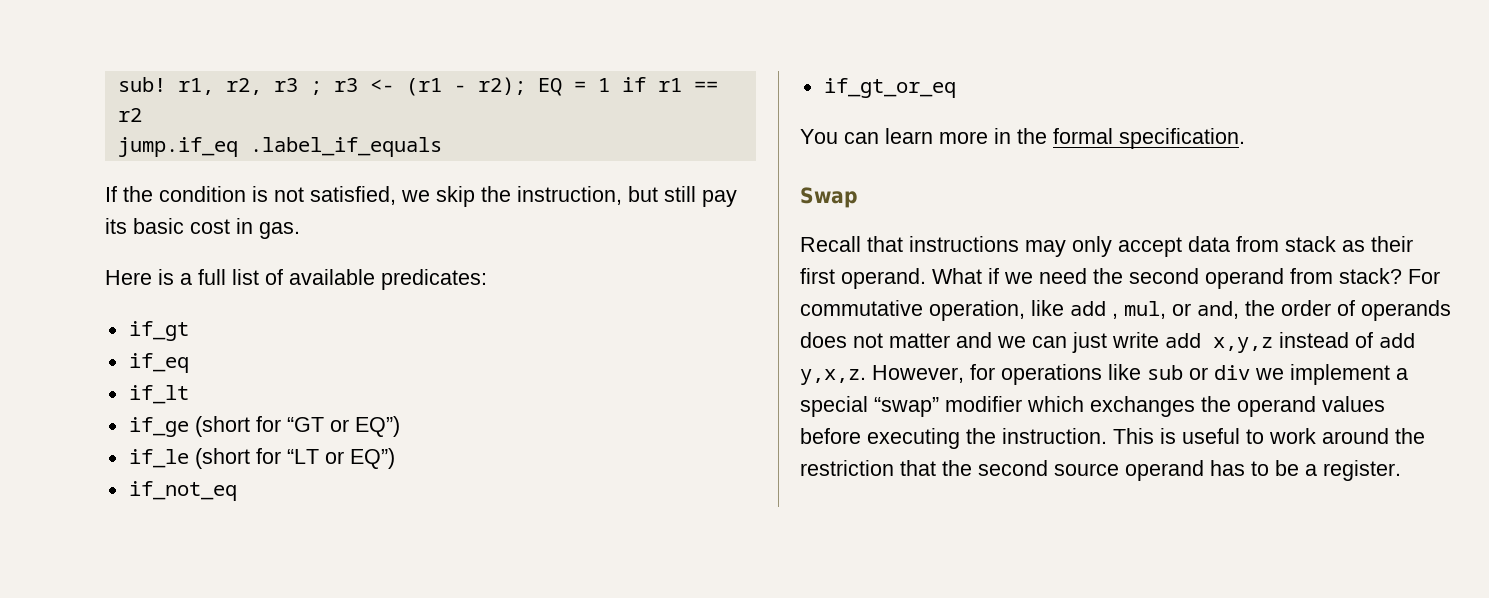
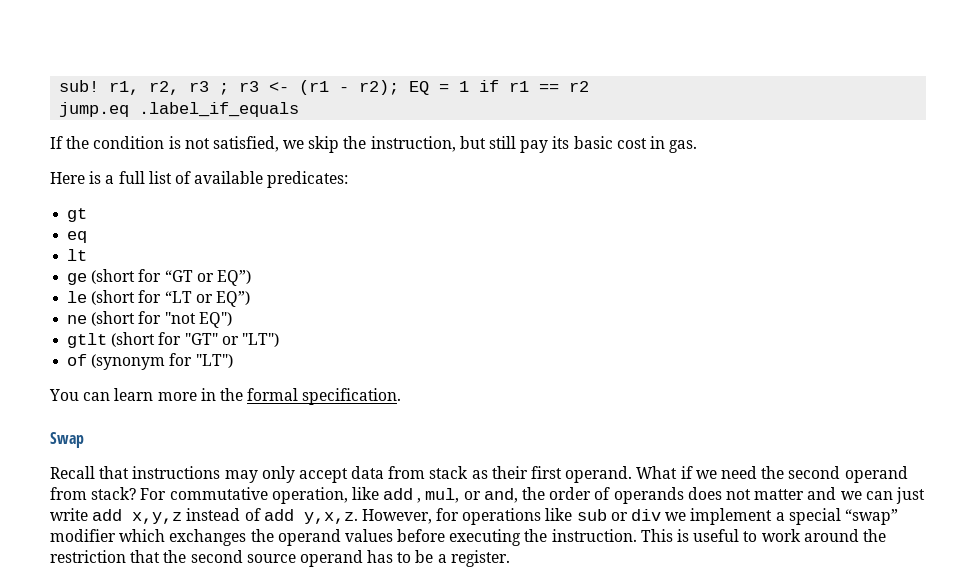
[117,137,238,157] jump.if_eq -> [59,102,130,117] jump.eq
[128,321,189,341] [128,353,189,373] [128,385,189,404] [128,417,189,437] if_gt // if_eq // if_lt // if_ge -> [67,208,88,222] [67,231,88,243] [67,249,88,261] [67,273,88,285] gt // eq // lt // ge
[128,449,189,468] if_le -> [67,291,88,303] le
[128,481,237,501] [823,78,956,98] if_not_eq // if_gt_or_eq -> [67,311,232,328] [67,332,279,348] [67,353,233,370] ne (short for "not EQ") // gtlt (short for "GT" or "LT") // of (synonym for "LT")

